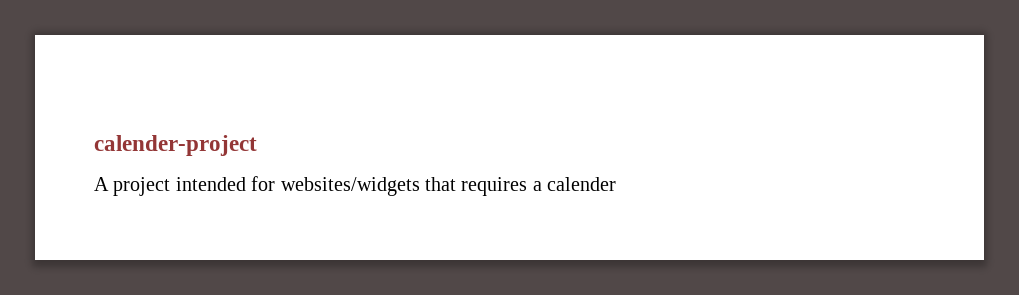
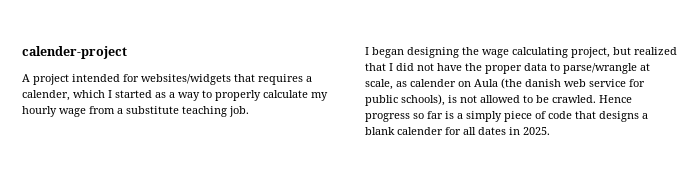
[547,177,617,191] calender -> [22,90,328,101] [22,106,249,117] [365,47,677,58] [365,63,650,74] [365,78,645,90] [365,94,632,106] [365,111,648,122] [365,127,550,135] calender, which I started as a way to properly calculate my hourly wage from a substitute teaching job. // I began designing the wage calculating project, but realized that I did not have the proper data to parse/wrangle at scale, as calender on Aula (the danish web service for public schools), is not allowed to be crawled. Hence progress so far is a simply piece of code that designs a blank calender for all dates in 2025.

